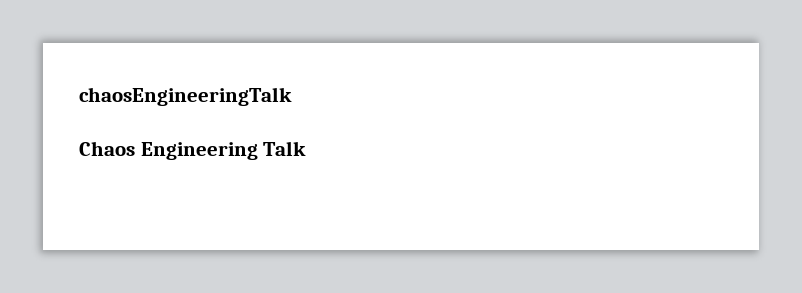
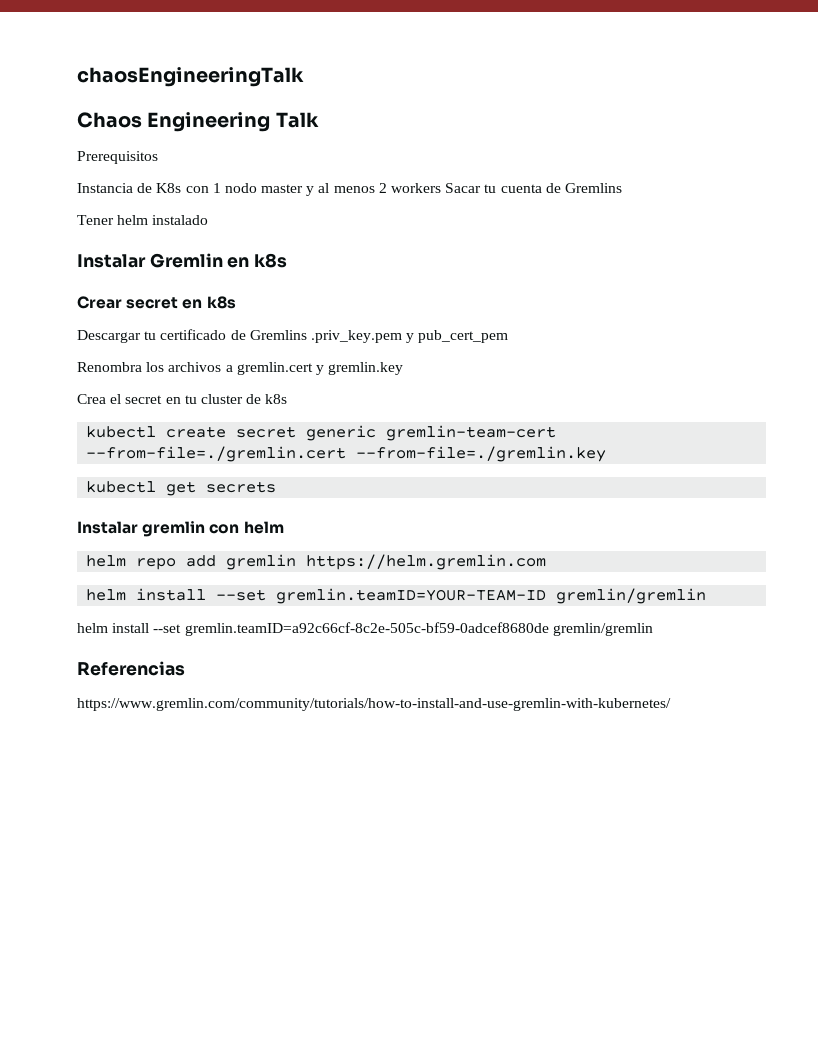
(307, 148) none -> [77,151,158,164] [77,183,622,196] [77,215,209,225] [77,253,288,268] [77,296,236,309] [77,329,509,343] [77,362,404,375] [77,394,288,404] [86,425,557,441] [86,446,607,462] [86,481,277,496] [77,521,284,537] [86,554,547,570] [86,588,707,604] [77,622,653,636] [77,661,185,676] [77,698,671,711] // Prerequisitos // Instancia de K8s con 1 nodo master y al menos 2 workers Sacar tu cuenta de Gremlins // Tener helm instalado // Instalar Gremlin en k8s // Crear secret en k8s // Descargar tu certificado de Gremlins .priv_key.pem y pub_cert_pem // Renombra los archivos a gremlin.cert y gremlin.key // Crea el secret en tu cluster de k8s // kubectl create secret generic gremlin-team-cert --from-file=./gremlin.cert --from-file=./gremlin.key // kubectl get secrets // Instalar gremlin con helm // helm repo add gremlin https://helm.gremlin.com // helm install --set gremlin.teamID=YOUR-TEAM-ID gremlin/gremlin // helm install --set gremlin.teamID=a92c66cf-8c2e-505c-bf59-0adcef8680de gremlin/gremlin // Referencias // https://www.gremlin.com/community/tutorials/how-to-install-and-use-gremlin-with-kubernetes/

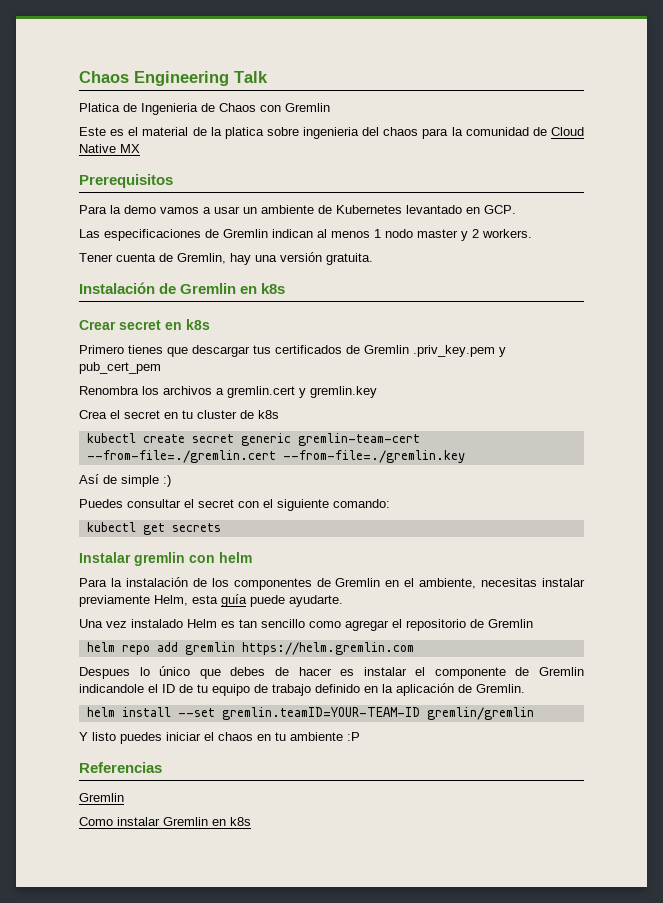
[77,67,304,87] chaosEngineeringTalk // -> (79, 77) none
[77,151,158,164] [77,183,622,196] [77,215,209,225] [77,254,146,268] Prerequisitos // Instancia de K8s con 1 nodo master y al menos 2 workers Sacar tu cuenta de Gremlins // Tener helm instalado // Instalar -> [79,103,330,115] [79,127,584,139] [79,144,140,153] [79,174,173,188] [79,205,516,214] [79,229,532,241] [79,252,373,265] [79,282,177,294] Platica de Ingenieria de Chaos con Gremlin // Este es el material de la platica sobre ingenieria del chaos para la comunidad de Cloud Native MX // Prerequisitos // Para la demo vamos a usar un ambiente de Kubernetes levantado en GCP. // Las especificaciones de Gremlin indican al menos 1 nodo master y 2 workers. // Tener cuenta de Gremlin, hay una versión gratuita. // Instalación de
[77,329,307,343] Descargar tu certificado de Gremlins -> [79,345,409,357] Primero tienes que descargar tus certificados de Gremlin
(607, 454) none -> [79,474,171,487] [79,499,390,511] // Así de simple :) // Puedes consultar el secret con el siguiente comando:
(284, 527) none -> [79,577,586,590] [79,594,343,607] [79,619,533,631] // Para la instalación de los componentes de Gremlin en el ambiente, necesitas instalar previamente Helm, esta guía puede ayudarte. // Una vez instalado Helm es tan sencillo como agregar el repositorio de Gremlin
(547, 562) none -> [79,666,584,679] [79,683,525,696] // Despues lo único que debes de hacer es instalar el componente de Gremlin indicandole el ID de tu equipo de trabajo definido en la aplicación de Gremlin.
[77,622,653,636] [77,661,185,676] [77,698,671,711] helm install --set gremlin.teamID=a92c66cf-8c2e-505c-bf59-0adcef8680de gremlin/gremlin // Referencias // https://www.gremlin.com/community/tutorials/how-to-install-and-use-gremlin-with-kubernetes/ -> [79,732,360,744] [79,762,162,773] [79,793,124,802] [79,817,251,826] Y listo puedes iniciar el chaos en tu ambiente :P // Referencias // Gremlin // Como instalar Gremlin en k8s

